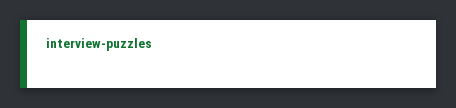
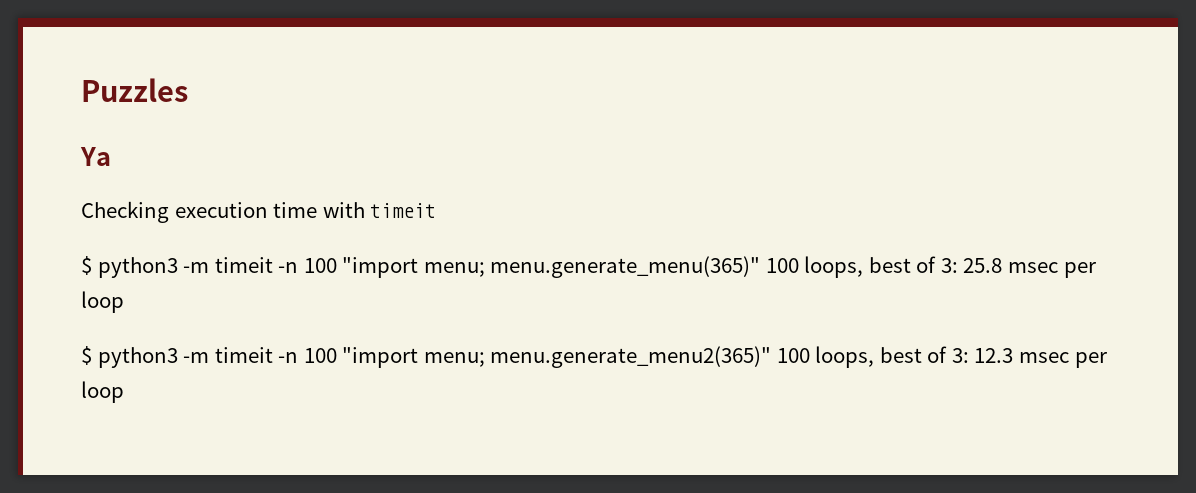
[46,38,152,51] interview-puzzles -> [81,78,188,102] [80,147,111,166] [81,201,437,223] [81,256,1096,278] [81,291,124,313] [81,346,1107,368] [81,381,124,403] Puzzles // Ya // Checking execution time with timeit // $ python3 -m timeit -n 100 "import menu; menu.generate_menu(365)" 100 loops, best of 3: 25.8 msec per loop // $ python3 -m timeit -n 100 "import menu; menu.generate_menu2(365)" 100 loops, best of 3: 12.3 msec per loop

